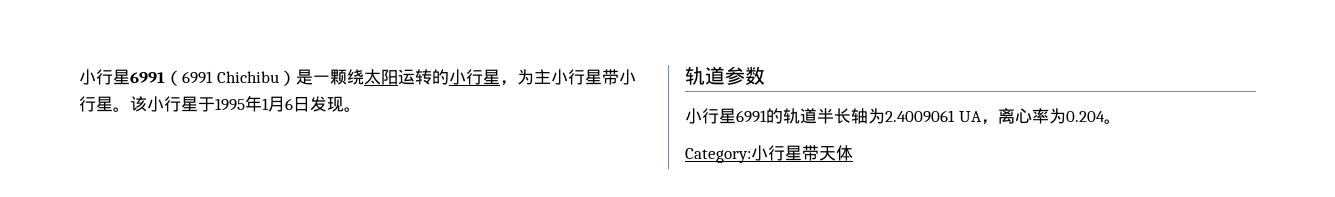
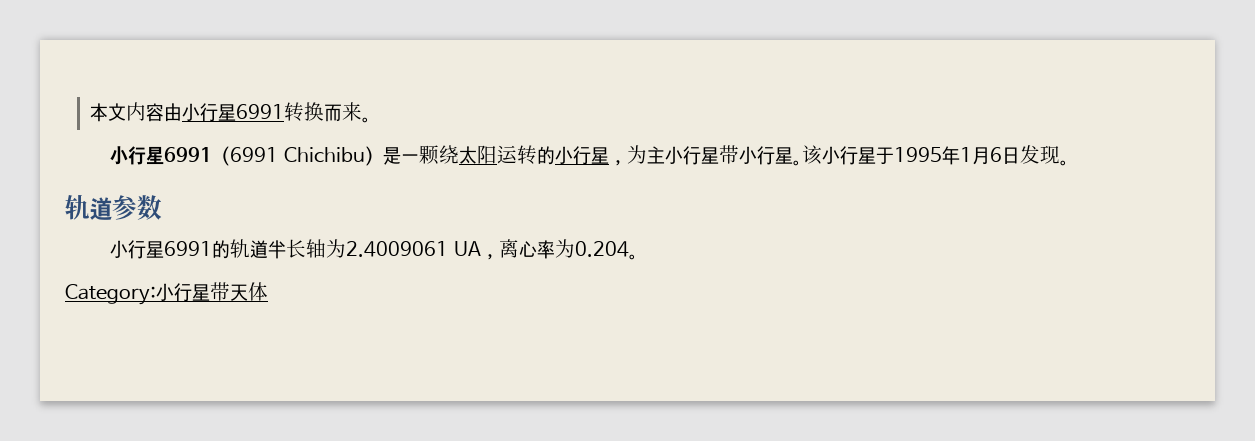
(79, 77) none -> [90,102,372,123] 本文内容由小行星6991转换而来。 //

